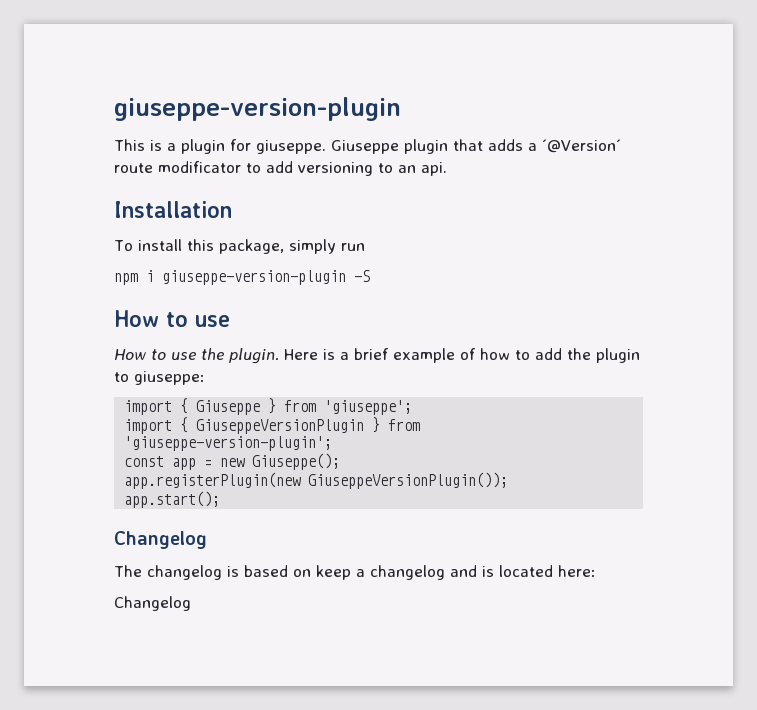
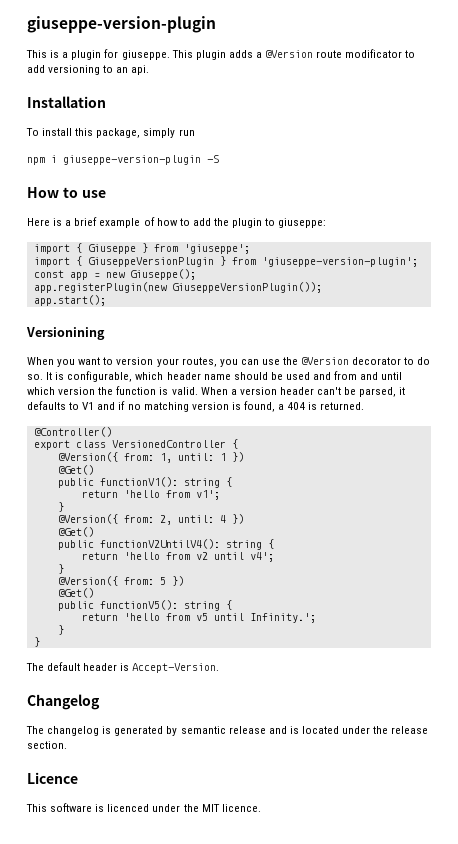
[331,139,483,154] Giuseppe plugin that -> [171,50,226,60] This plugin
[542,139,621,153] ´@Version´ -> [265,50,314,58] @Version
[114,348,279,364] How to use the plugin. -> (106, 194) none
[114,531,207,549] [114,565,596,580] [114,596,191,611] Changelog // The changelog is based on keep a changelog and is located here: // Changelog -> [26,327,105,340] [27,357,431,367] [27,371,403,382] [27,386,406,397] [27,401,365,412] [33,427,112,437] [33,439,238,450] [57,452,244,463] [57,465,94,475] [57,477,232,488] [81,490,220,500] [57,502,64,512] [57,514,244,525] [57,527,94,537] [57,539,274,550] [81,552,274,562] [57,564,64,574] [57,576,184,586] [57,588,94,598] [57,600,232,611] [81,613,316,623] [57,625,64,635] [33,637,40,647] [26,662,220,673] [27,694,100,710] [26,726,429,736] [27,741,67,749] [27,772,78,784] [26,803,261,812] Versionining // When you want to version your routes, you can use the @Version decorator to do so. It is configurable, which header name should be used and from and until which version the function is valid. When a version header can't be parsed, it defaults to V1 and if no matching version is found, a 404 is returned. // @Controller() // export class VersionedController { // @Version({ from: 1, until: 1 }) // @Get() // public functionV1(): string { // return 'hello from v1'; // } // @Version({ from: 2, until: 4 }) // @Get() // public functionV2UntilV4(): string { // return 'hello from v2 until v4'; // } // @Version({ from: 5 }) // @Get() // public functionV5(): string { // return 'hello from v5 until Infinity.'; // } // } // The default header is Accept-Version. // Changelog // The changelog is generated by semantic release and is located under the release section. // Licence // This software is licenced under the MIT licence.

